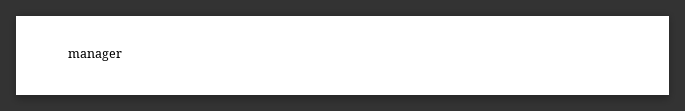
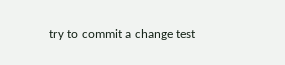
[68,51,122,61] manager -> [49,29,196,40] try to commit a change test

